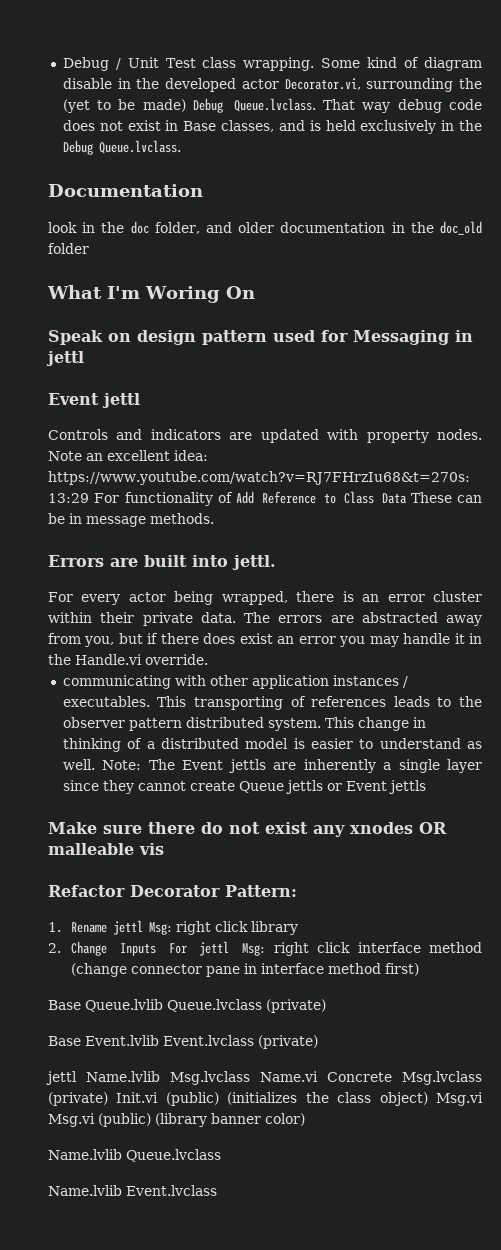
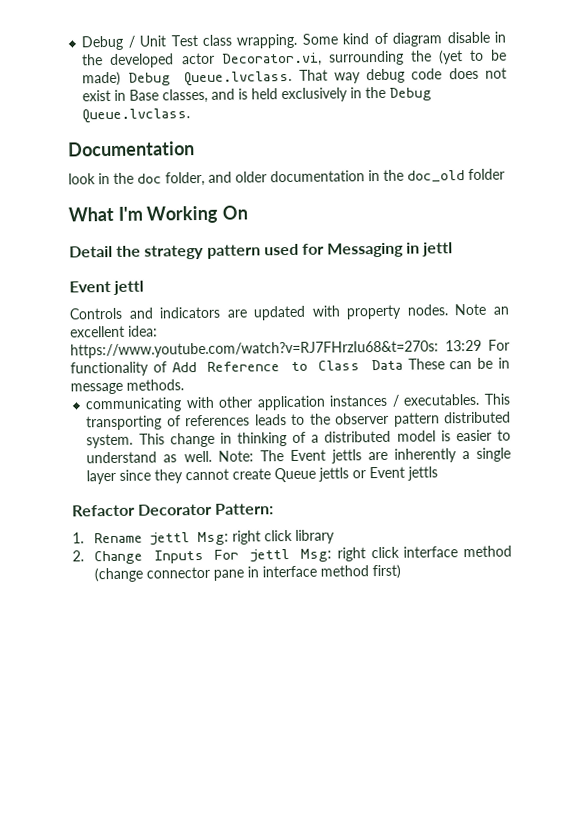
[145,286,220,303] Woring -> [146,205,219,224] Working
[48,330,196,345] Speak on design -> [69,244,205,260] Detail the strategy
[48,555,276,570] [48,591,483,605] [48,612,482,626] [48,633,482,647] [48,654,208,665] // Errors are built into jettl. // For every actor being wrapped, there is an error cluster within their private data. The errors are abstracted away from you, but if there does exist an error you may handle it in the Handle.vi override. -> (184, 385) none
[48,822,447,837] [48,843,164,855] // Make sure there do not exist any xnodes OR malleable vis -> (439, 473) none
[48,999,326,1013] [48,1035,318,1049] [46,1071,482,1085] [48,1092,484,1106] [48,1113,305,1127] [48,1149,221,1162] [48,1185,217,1196] // Base Queue.lvlib Queue.lvclass (private) // Base Event.lvlib Event.lvclass (private) // jettl Name.lvlib Msg.lvclass Name.vi Concrete Msg.lvclass (private) Init.vi (public) (initializes the class object) Msg.vi Msg.vi (public) (library banner color) // Name.lvlib Queue.lvclass // Name.lvlib Event.lvclass -> (402, 572) none

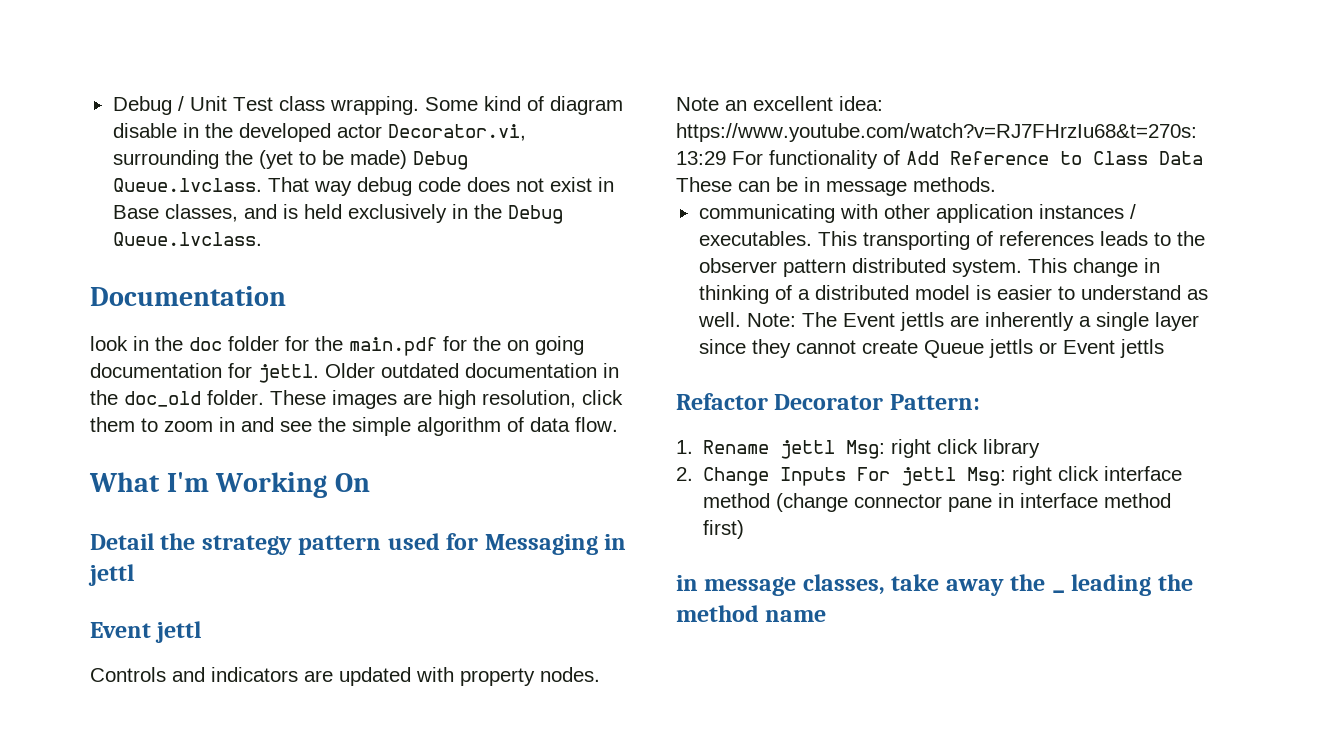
[165,168,505,187] folder, and older documentation in the doc_old folder -> [228,336,584,356] [90,363,619,383] [90,390,623,409] [90,417,618,436] folder for the main.pdf for the on going documentation for jettl. Older outdated documentation in the doc_old folder. These images are high resolution, click them to zoom in and see the simple algorithm of data flow.
(402, 572) none -> [676,574,1193,596] [676,605,827,622] // in message classes, take away the _ leading the method name

